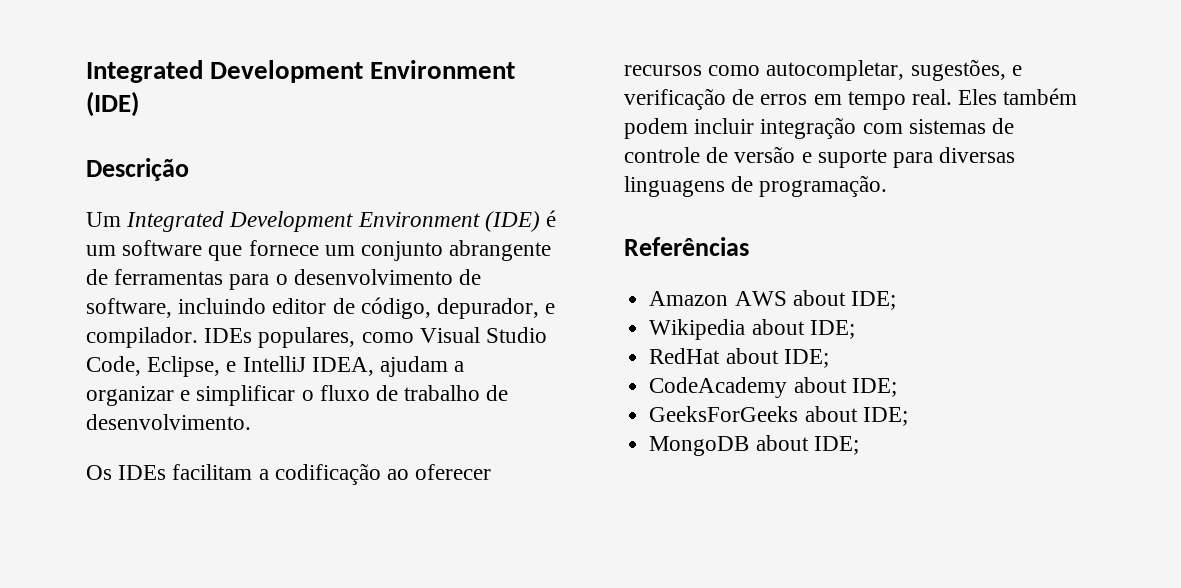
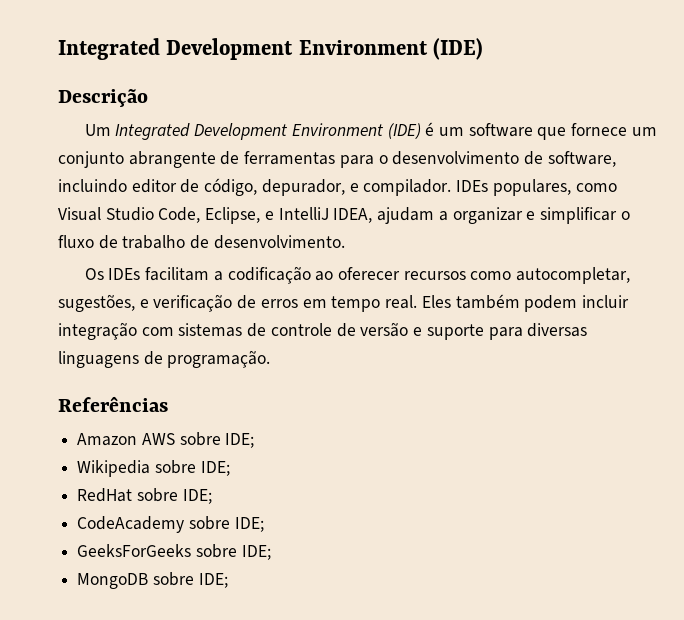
[792,290,846,306] about -> [179,432,221,446] sobre
[751,319,805,335] about -> [154,460,196,474] sobre
[725,348,779,364] about -> [136,488,178,502] sobre
[793,377,847,393] about -> [188,516,230,530] sobre
[804,406,858,422] about -> [195,544,237,558] sobre
[755,435,809,451] about -> [152,572,194,586] sobre

